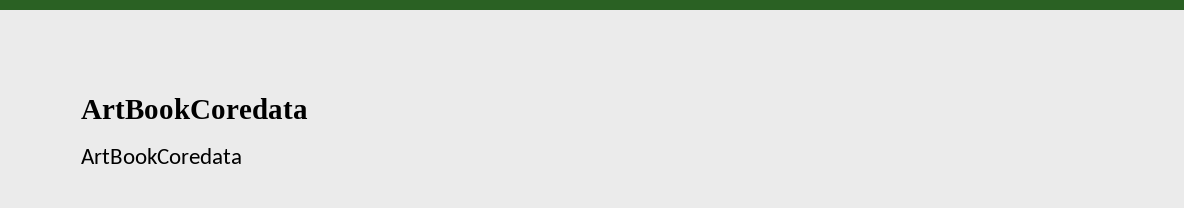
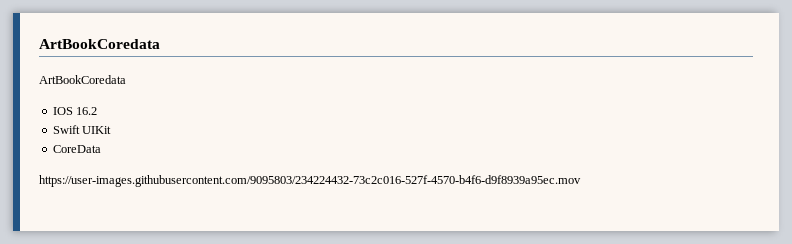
(242, 156) none -> [52,107,98,115] [52,125,112,134] [52,145,101,153] [39,175,581,187] // IOS 16.2 // Swift UIKit // CoreData // https://user-images.githubusercontent.com/9095803/234224432-73c2c016-527f-4570-b4f6-d9f8939a95ec.mov

